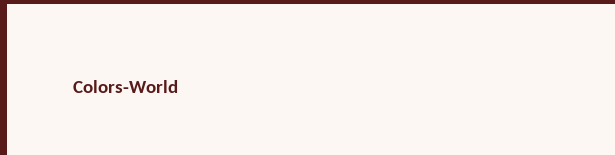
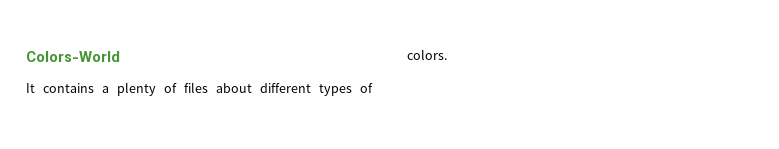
(178, 86) none -> [26,82,373,96] [407,49,447,60] // It contains a plenty of files about different types of colors.

